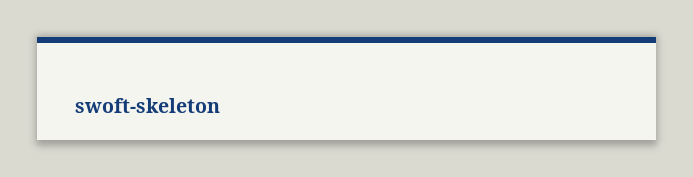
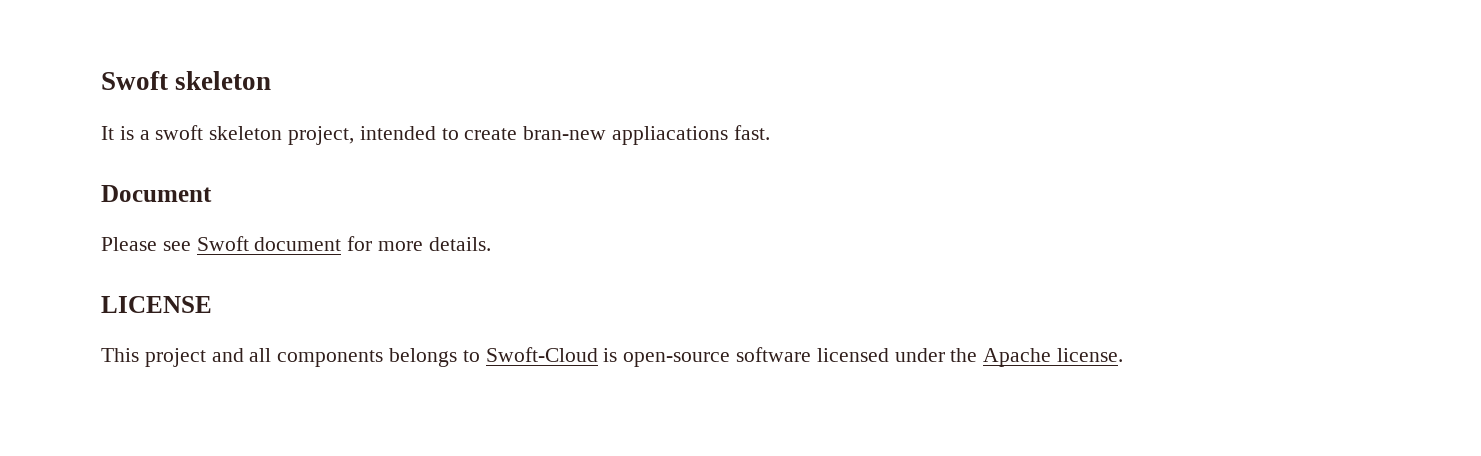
[75,98,220,113] swoft-skeleton -> [101,71,272,90] [101,125,770,145] [101,185,212,202] [101,236,491,251] [101,296,212,313] [101,347,1124,367] Swoft skeleton // It is a swoft skeleton project, intended to create bran-new appliacations fast. // Document // Please see Swoft document for more details. // LICENSE // This project and all components belongs to Swoft-Cloud is open-source software licensed under the Apache license.

